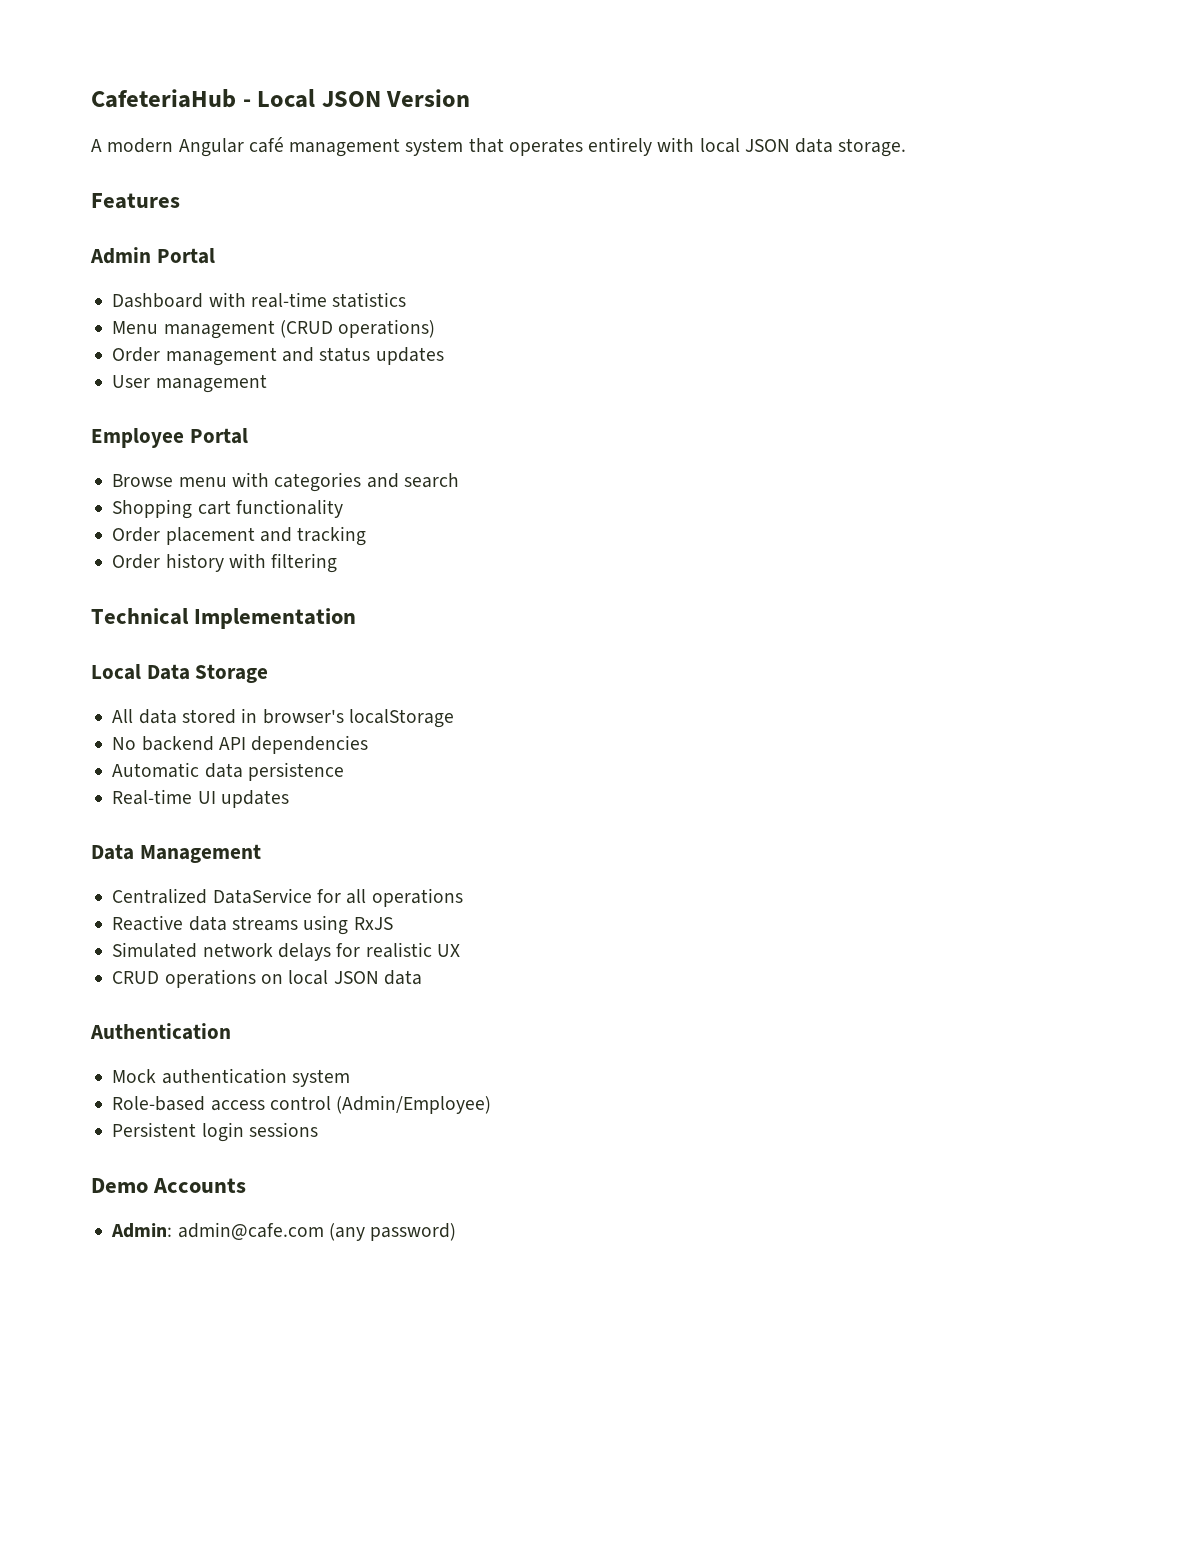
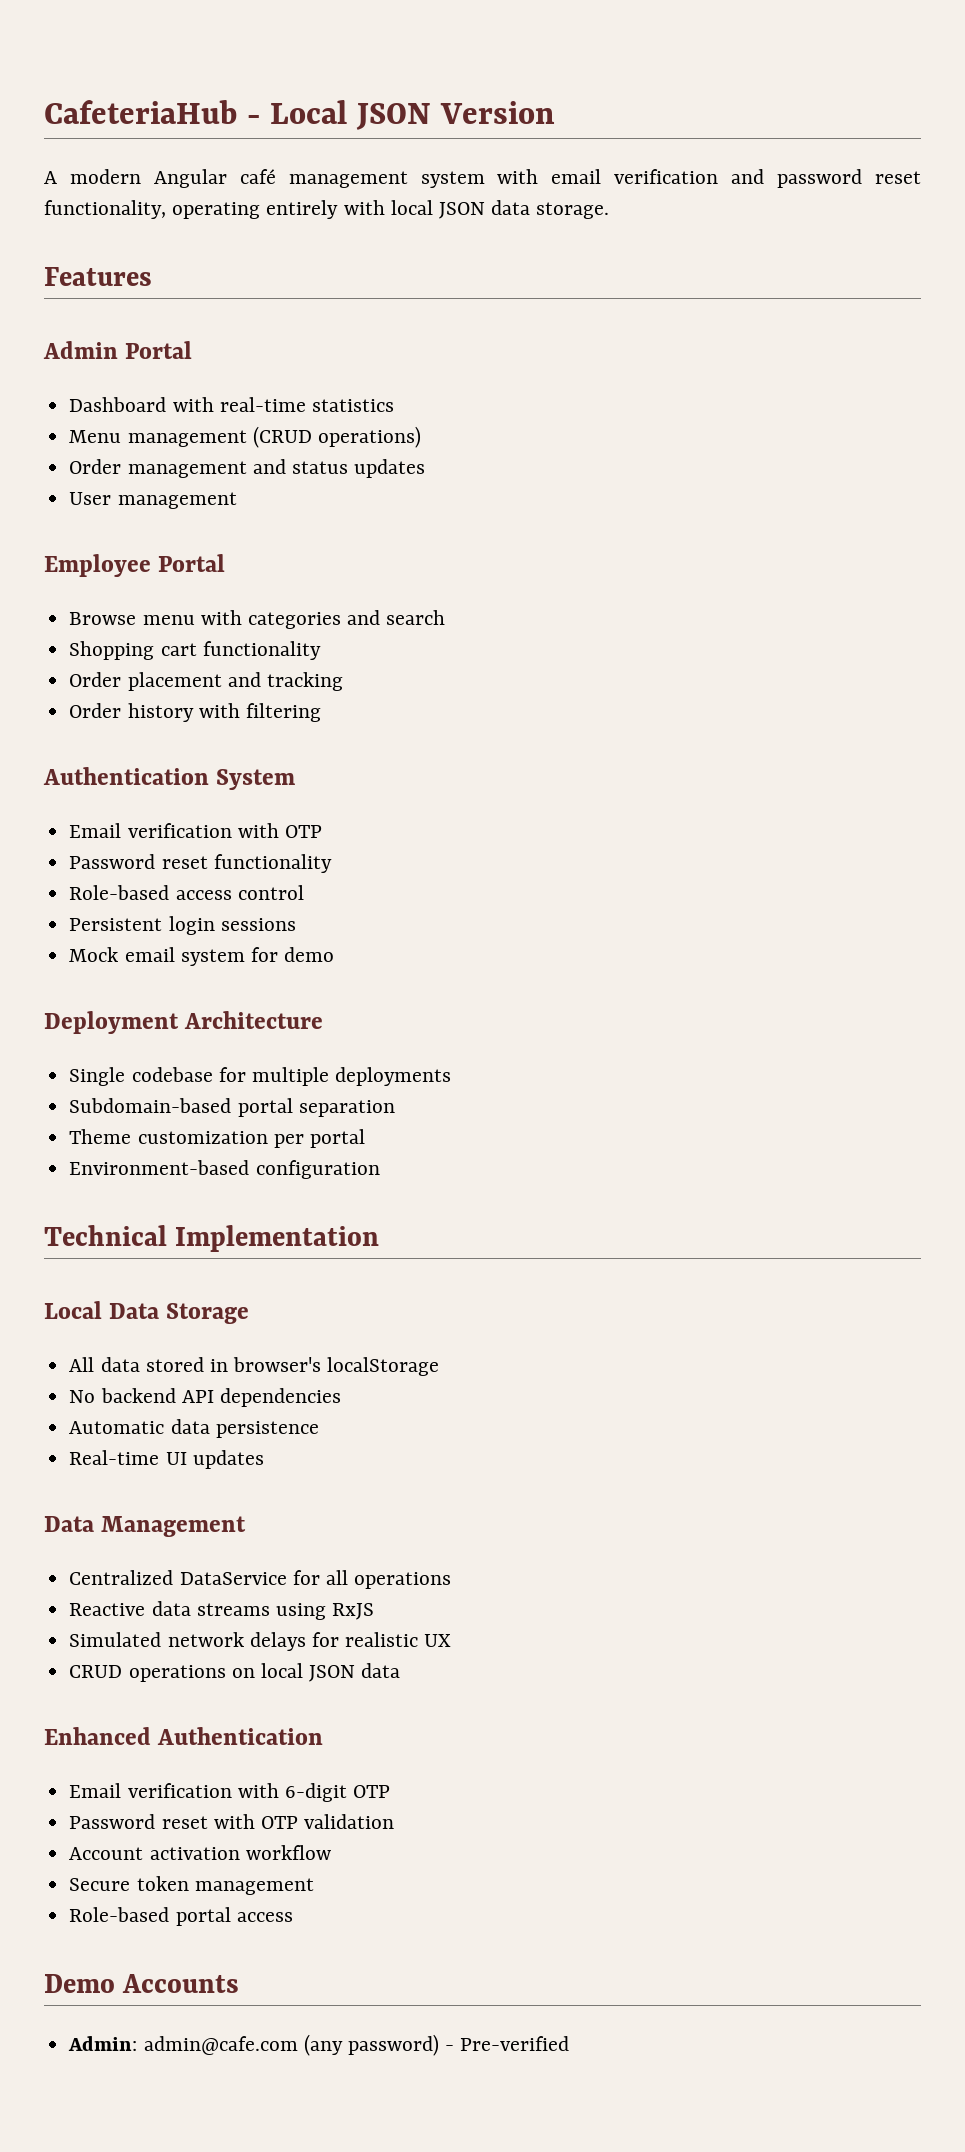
[468,138,583,156] that operates -> [497,169,921,188] [44,200,261,219] with email verification and password reset functionality, operating
(338, 563) none -> [43,767,296,790] [69,823,322,838] [69,854,332,873] [69,885,304,900] [69,916,296,935] [69,947,335,966] [44,1011,324,1034] [69,1067,452,1086] [69,1098,395,1117] [69,1129,365,1148] [69,1160,380,1179] // Authentication System // Email verification with OTP // Password reset functionality // Role-based access control // Persistent login sessions // Mock email system for demo // Deployment Architecture // Single codebase for multiple deployments // Subdomain-based portal separation // Theme customization per portal // Environment-based configuration
(422, 977) none -> [44,1727,151,1745] Enhanced
[112,1068,350,1087] [112,1095,492,1114] [112,1122,318,1142] Mock authentication system // Role-based access control (Admin/Employee) // Persistent login sessions -> [69,1783,391,1802] [69,1814,395,1829] [69,1845,331,1860] [69,1876,314,1895] [69,1907,293,1926] Email verification with 6-digit OTP // Password reset with OTP validation // Account activation workflow // Secure token management // Role-based portal access
(457, 1232) none -> [445,2036,570,2051] - Pre-verified

